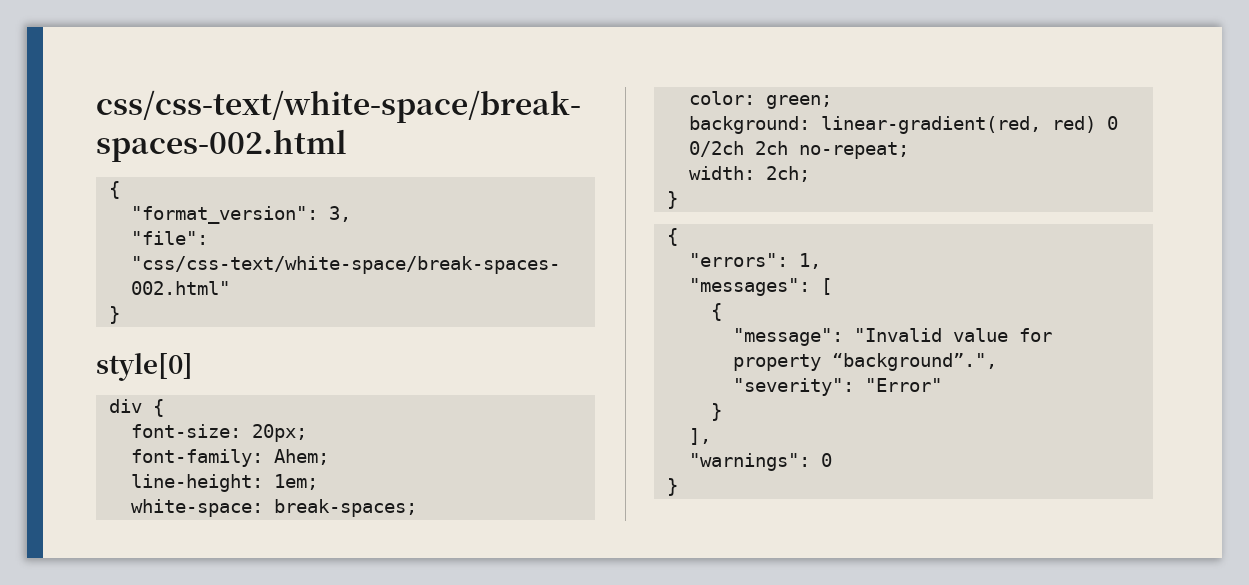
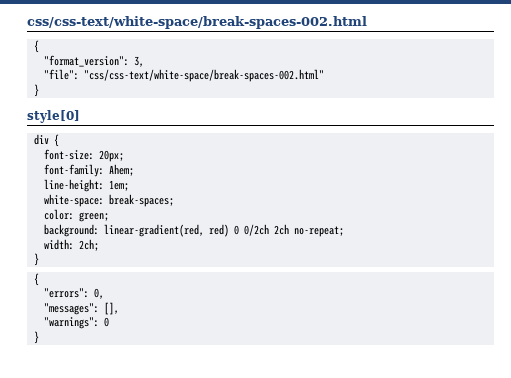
[798,253,821,269] 1, -> [93,288,104,299] 0,
[820,278,832,295] [710,303,722,321] [732,328,1052,346] [732,353,997,371] [732,378,942,396] [710,403,722,421] [688,428,711,445] [ // { // "message": "Invalid value for property “background”.", // "severity": "Error" // } // ], -> [103,302,119,315] [],

